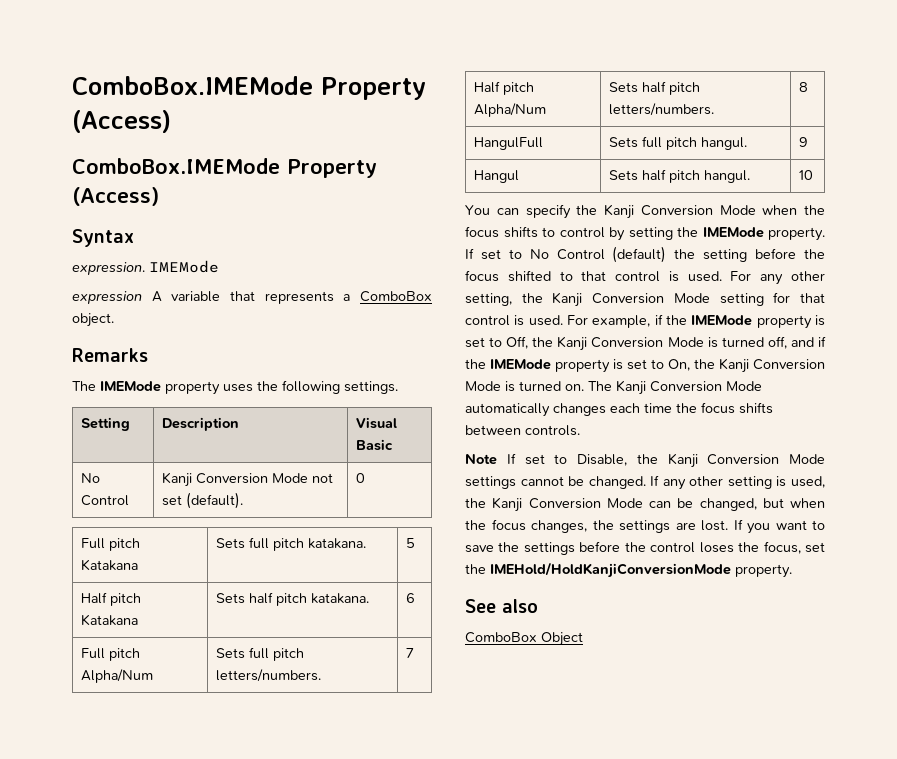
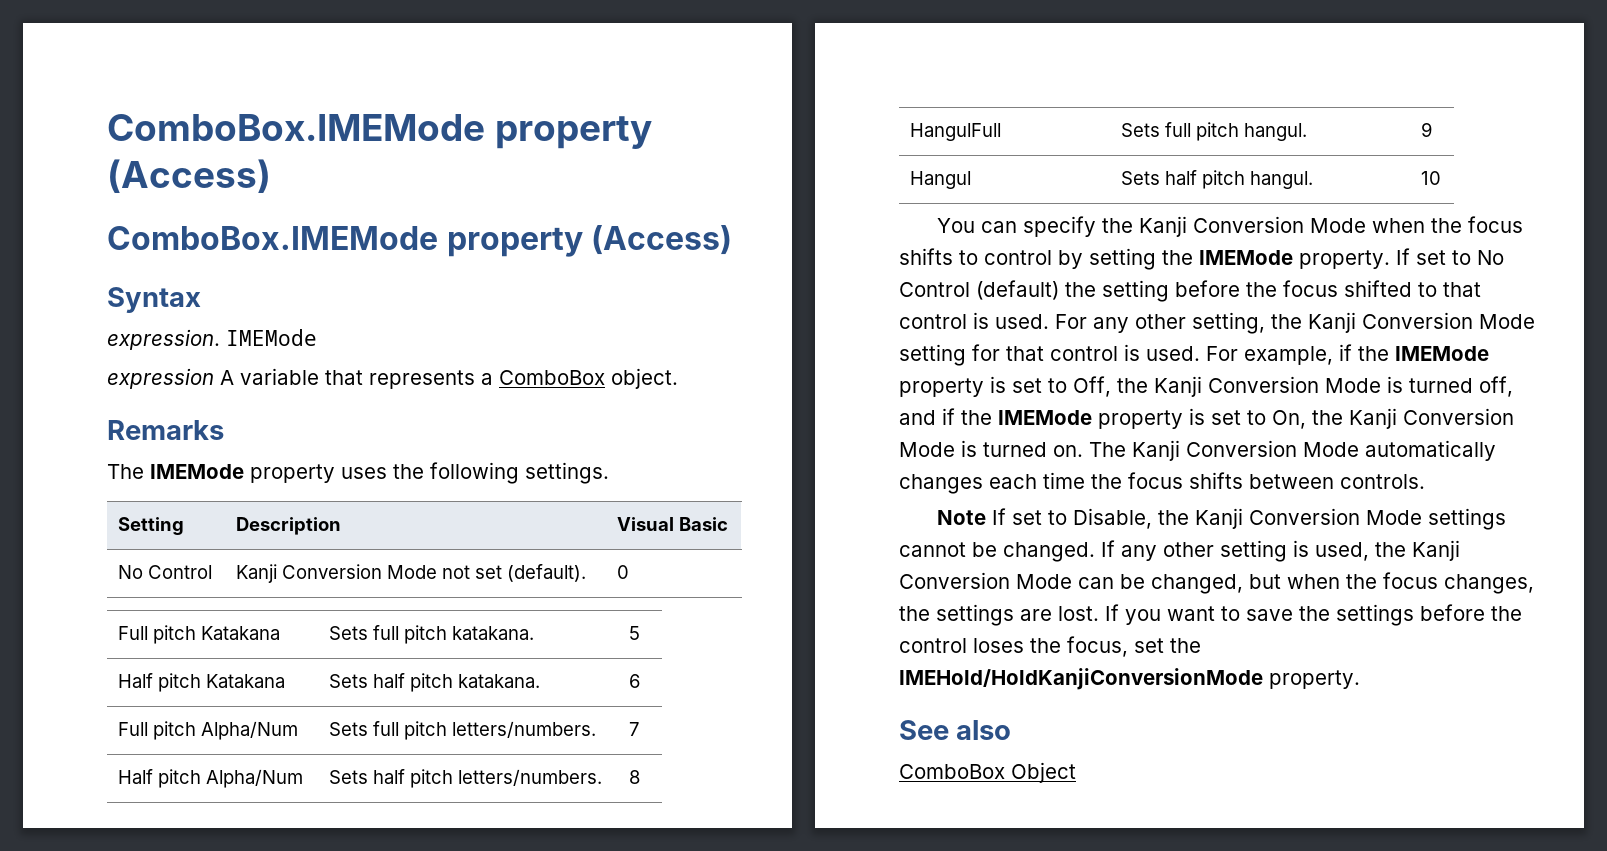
[72,76,426,100] ComboBox.IMEMode Property -> [107,114,652,149] ComboBox.IMEMode property
[287,159,377,178] Property -> [446,227,583,257] property

